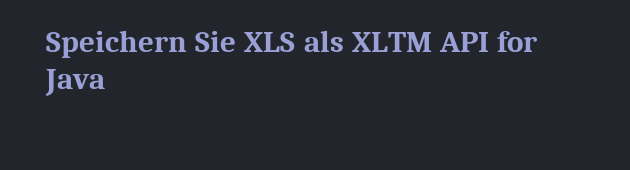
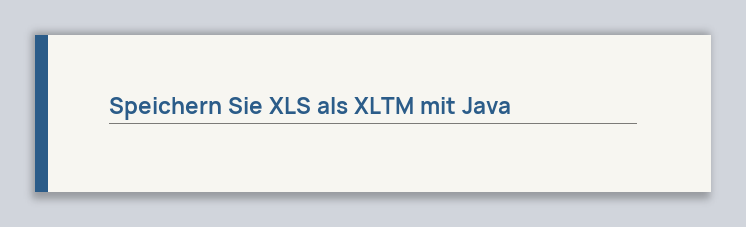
[439,31,539,52] API for -> [420,97,457,114] mit

